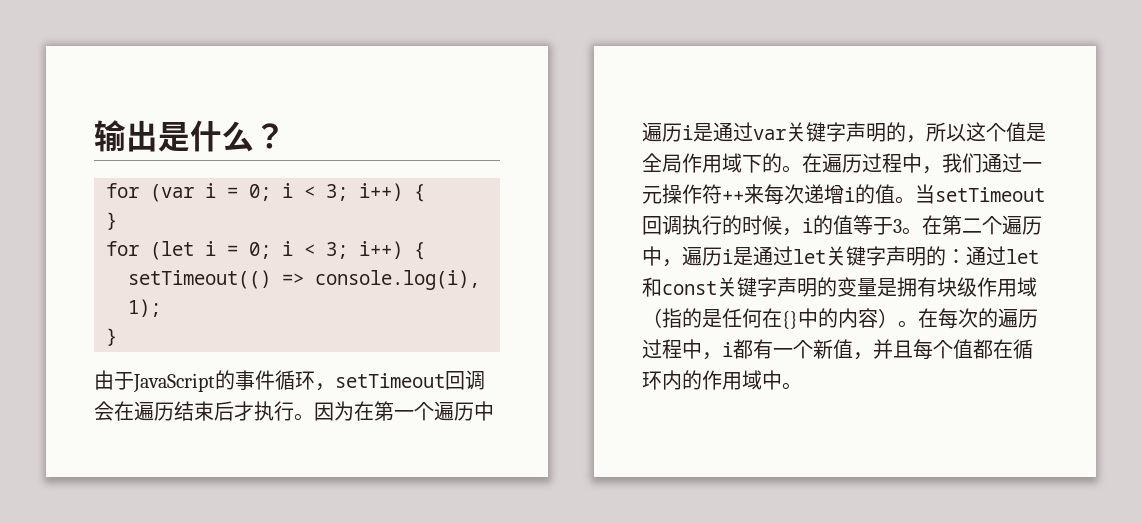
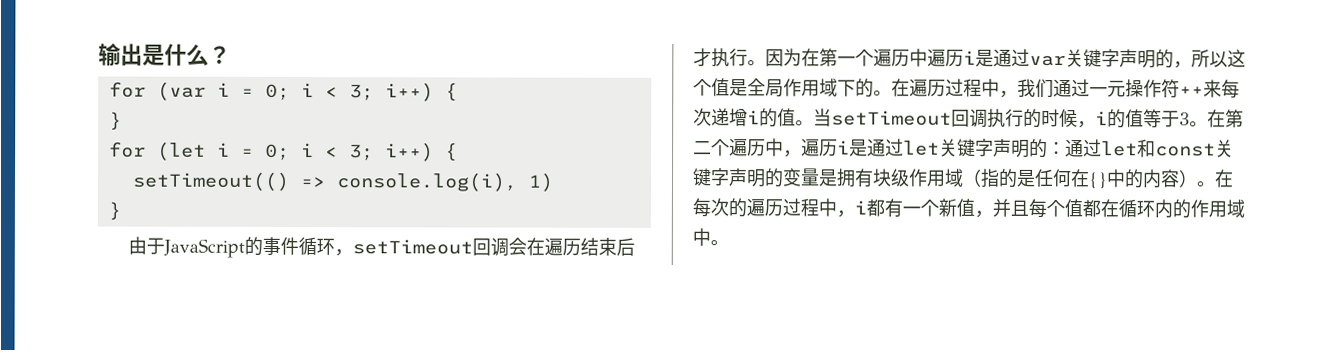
[128,299,161,317] 1); -> [527,172,554,192] 1)

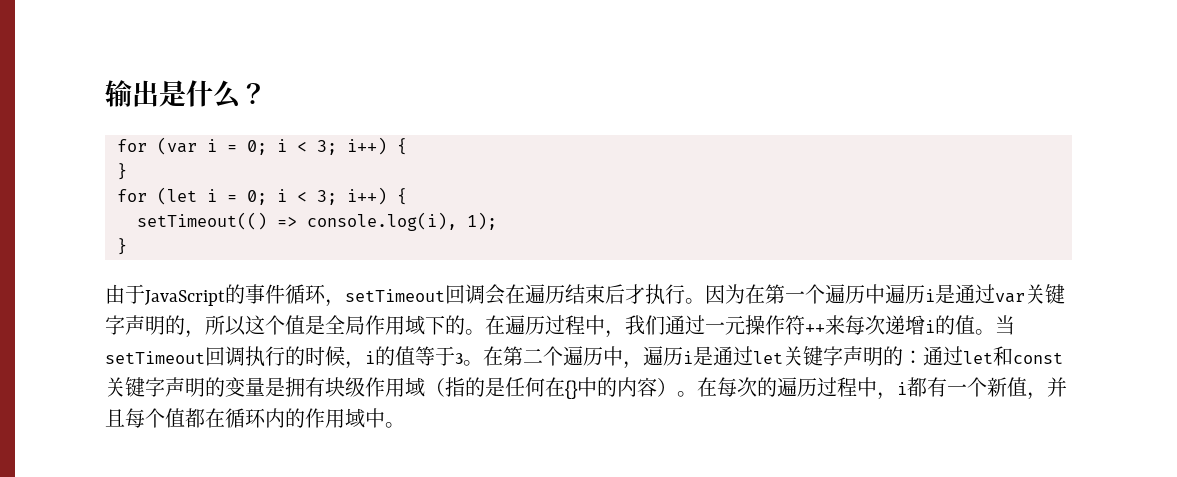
[527,172,554,192] 1) -> [467,212,497,230] 1);

